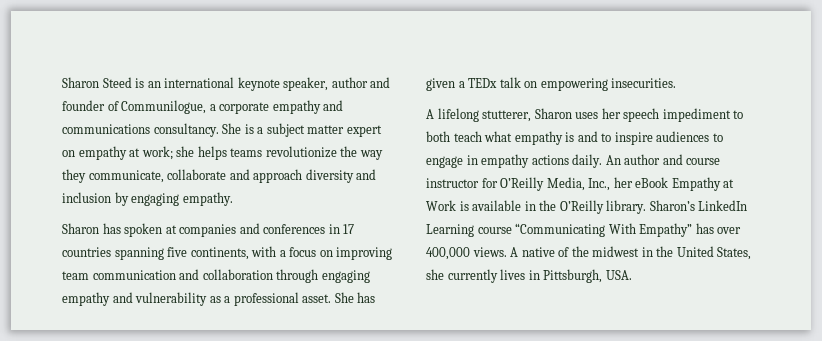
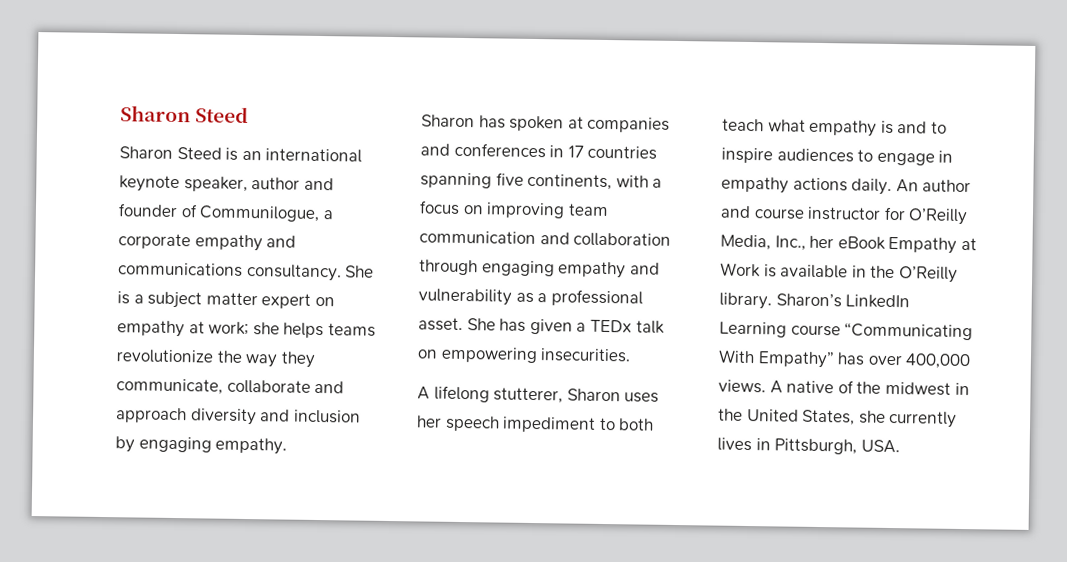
[62,77,132,88] Sharon Steed -> [120,105,250,124] [119,146,222,160] Sharon Steed // Sharon Steed

